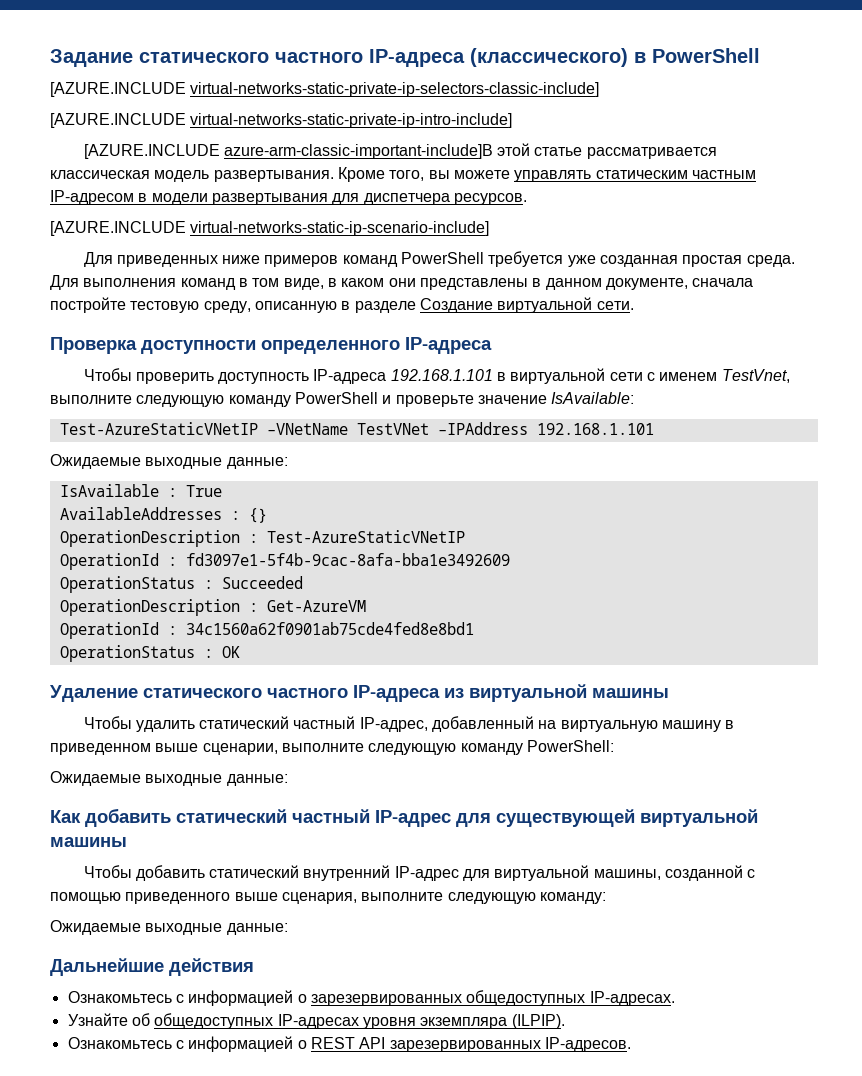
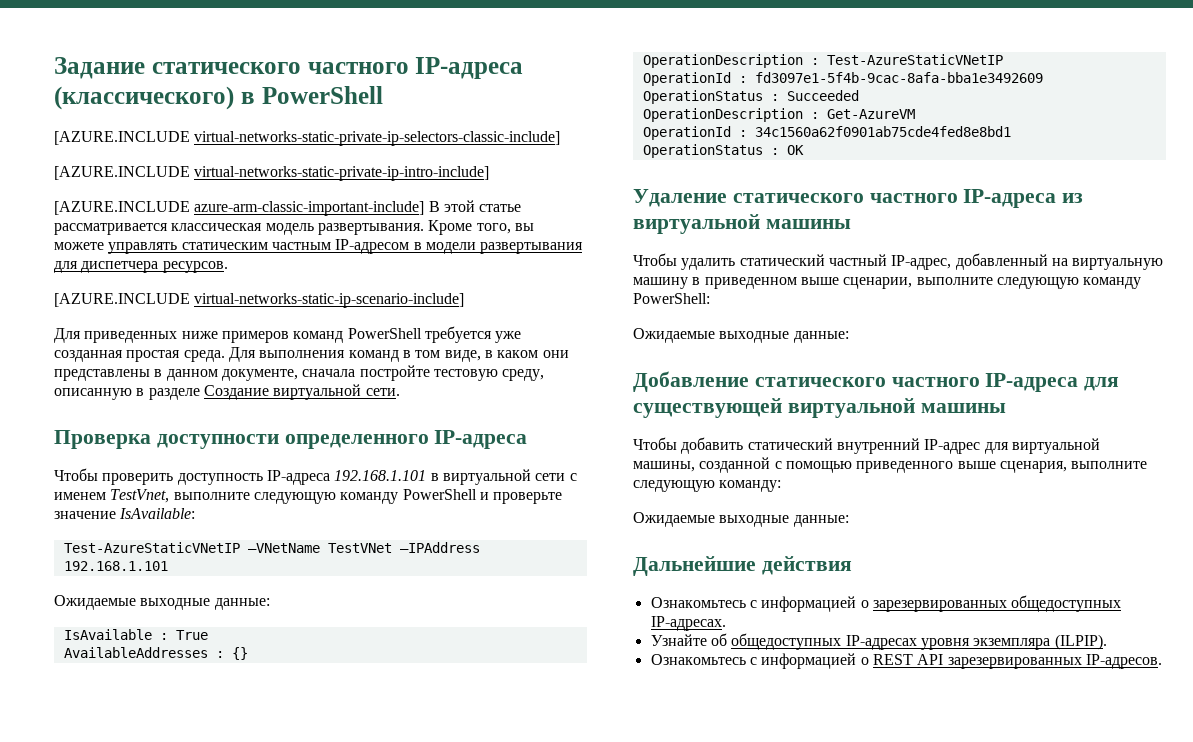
[223,144,493,159] azure-arm-classic-important-include]В -> [194,201,440,216] azure-arm-classic-important-include] В
[50,808,451,827] Как добавить статический частный IP-адрес -> [633,371,1079,392] Добавление статического частного IP-адреса

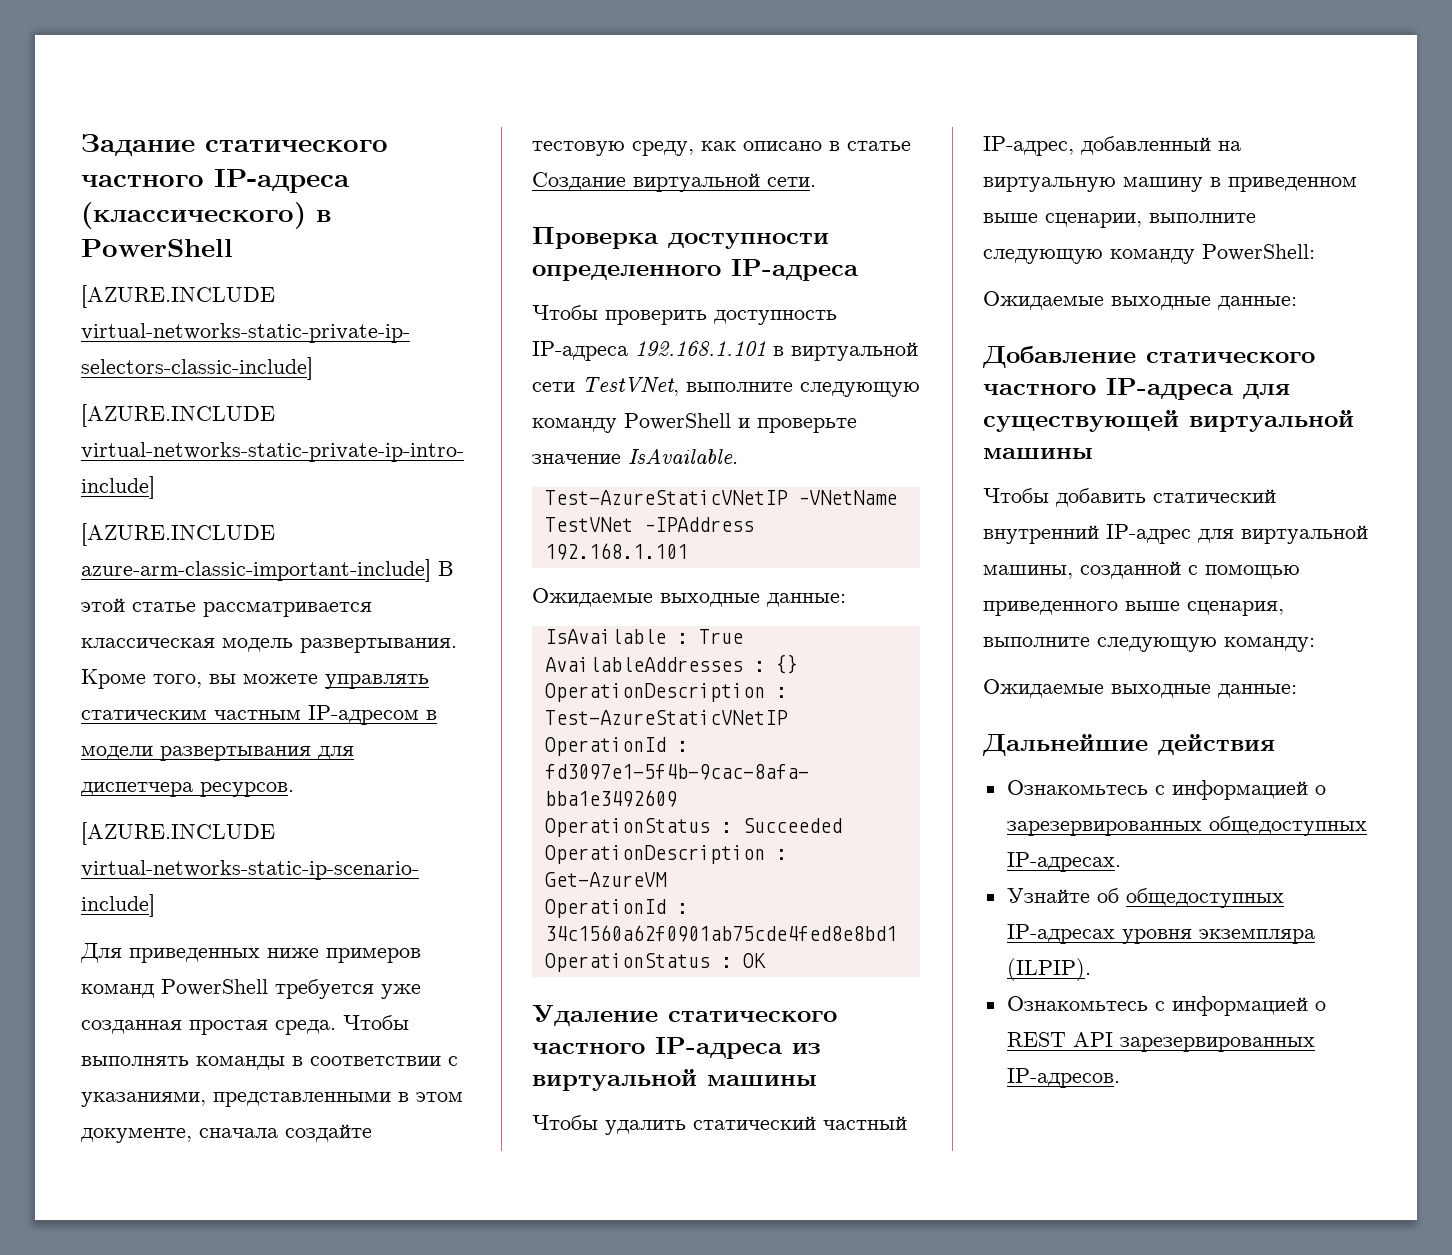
[228,347,569,362] [54,369,218,381] Для выполнения команд в том виде, в каком они представлены в данном -> [343,1015,409,1030] [81,1056,458,1070] [81,1092,463,1107] Чтобы выполнять команды в соответствии с указаниями, представленными в этом
[359,365,430,381] постройте -> [285,1124,372,1142] создайте
[54,388,200,400] описанную в разделе -> [701,141,911,151] как описано в статье
[569,473,577,481] [54,489,170,503] с именем TestVnet, -> [582,377,679,396] TestVNet,
[119,508,196,519] IsAvailable: -> [628,448,738,465] IsAvailable.

